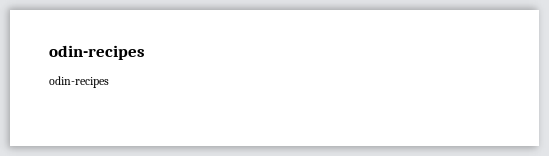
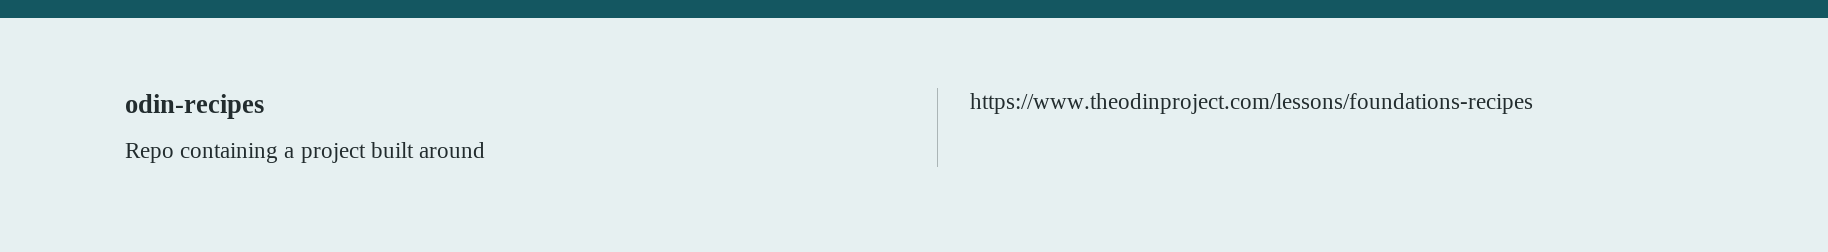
[49,76,109,88] odin-recipes -> [125,142,486,163] [970,93,1533,114] Repo containing a project built around https://www.theodinproject.com/lessons/foundations-recipes

